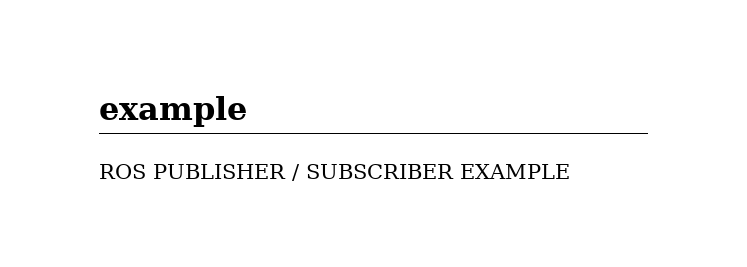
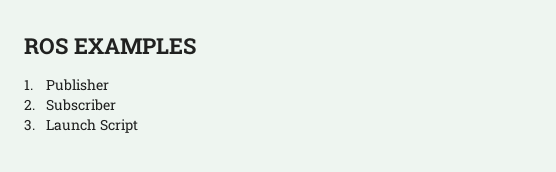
[99,96,247,127] [99,164,570,181] example // ROS PUBLISHER / SUBSCRIBER EXAMPLE -> [24,38,196,55] [24,79,110,91] [24,99,117,111] [24,119,138,133] ROS EXAMPLES // 1. Publisher // 2. Subscriber // 3. Launch Script

